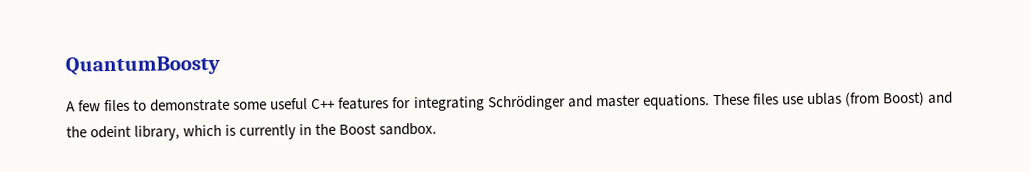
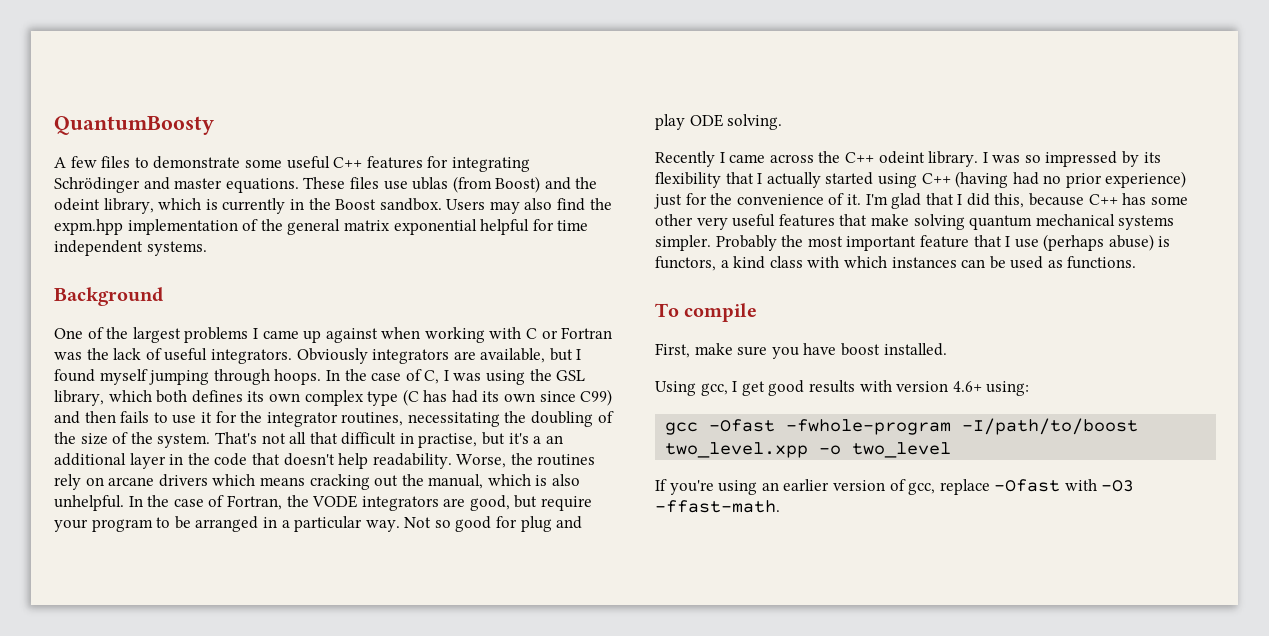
(438, 129) none -> [446,198,612,214] [54,219,589,235] [54,240,207,256] [54,287,163,306] [54,327,613,343] [54,348,582,364] [54,369,586,385] [54,389,613,406] [54,411,614,427] [54,432,563,448] [54,453,596,469] [54,474,581,490] [54,495,593,511] [54,516,583,532] [655,114,783,130] [655,151,1161,167] [655,171,1187,188] [654,193,1188,209] [655,214,1175,230] [655,234,1171,251] [655,256,1137,271] [655,303,758,322] [655,343,947,359] [655,380,1030,396] [665,418,1139,435] [665,442,952,458] [655,479,1135,495] [655,500,780,513] Users may also find the expm.hpp implementation of the general matrix exponential helpful for time independent systems. // Background // One of the largest problems I came up against when working with C or Fortran was the lack of useful integrators. Obviously integrators are available, but I found myself jumping through hoops. In the case of C, I was using the GSL library, which both defines its own complex type (C has had its own since C99) and then fails to use it for the integrator routines, necessitating the doubling of the size of the system. That's not all that difficult in practise, but it's a an additional layer in the code that doesn't help readability. Worse, the routines rely on arcane drivers which means cracking out the manual, which is also unhelpful. In the case of Fortran, the VODE integrators are good, but require your program to be arranged in a particular way. Not so good for plug and play ODE solving. // Recently I came across the C++ odeint library. I was so impressed by its flexibility that I actually started using C++ (having had no prior experience) just for the convenience of it. I'm glad that I did this, because C++ has some other very useful features that make solving quantum mechanical systems simpler. Probably the most important feature that I use (perhaps abuse) is functors, a kind class with which instances can be used as functions. // To compile // First, make sure you have boost installed. // Using gcc, I get good results with version 4.6+ using: // gcc -Ofast -fwhole-program -I/path/to/boost two_level.xpp -o two_level // If you're using an earlier version of gcc, replace -Ofast with -O3 -ffast-math.

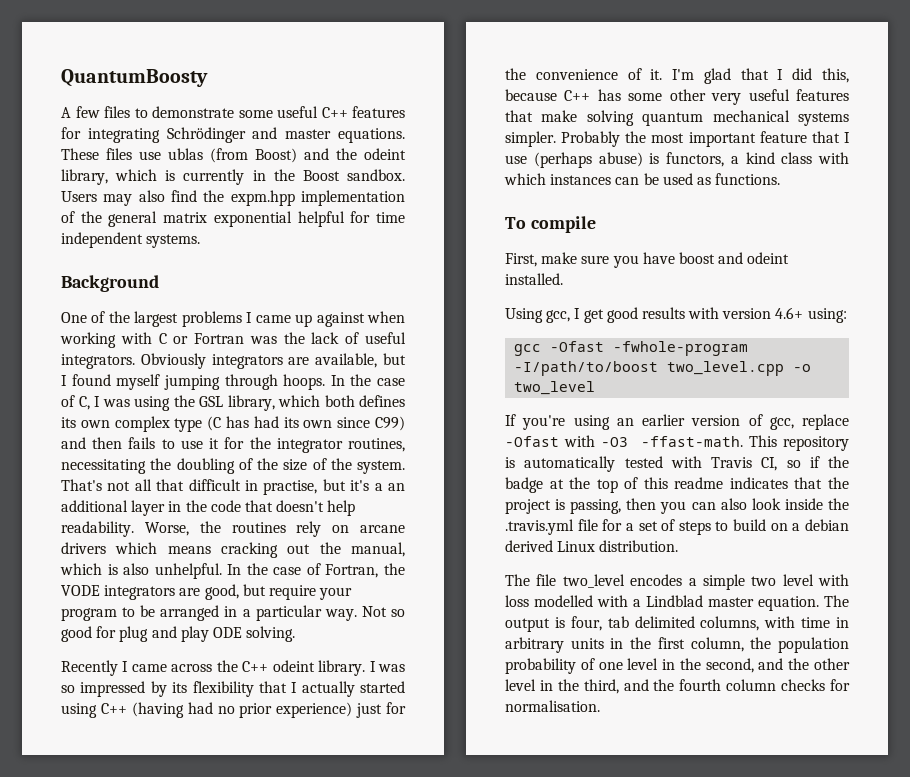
(880, 349) none -> [718,252,790,264] and odeint
[665,442,809,458] two_level.xpp -> [667,361,785,376] two_level.cpp
(780, 506) none -> [748,435,849,451] [505,456,849,472] [505,477,849,493] [505,498,849,514] [505,519,849,535] [505,540,679,552] [505,574,849,590] [505,595,849,611] [505,616,849,632] [505,637,849,653] [505,658,850,674] [505,679,850,694] [505,700,600,712] This repository is automatically tested with Travis CI, so if the badge at the top of this readme indicates that the project is passing, then you can also look inside the .travis.yml file for a set of steps to build on a debian derived Linux distribution. // The file two_level encodes a simple two level with loss modelled with a Lindblad master equation. The output is four, tab delimited columns, with time in arbitrary units in the first column, the population probability of one level in the second, and the other level in the third, and the fourth column checks for normalisation.

